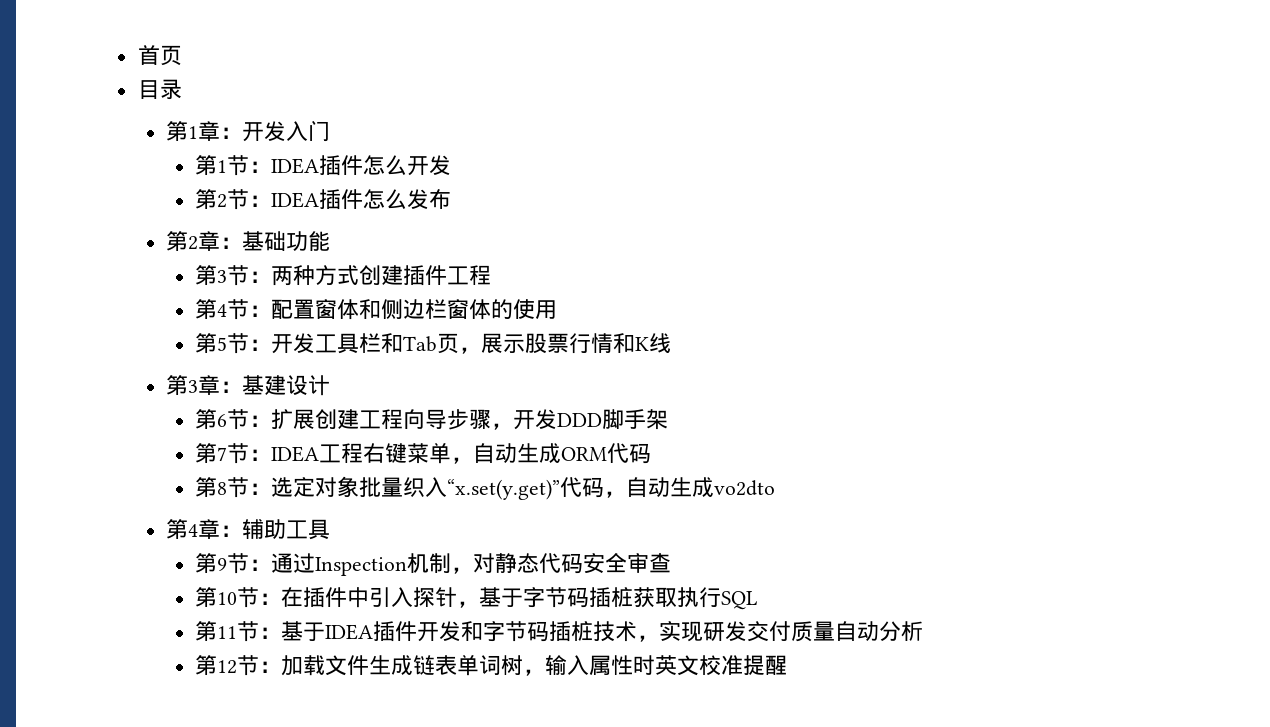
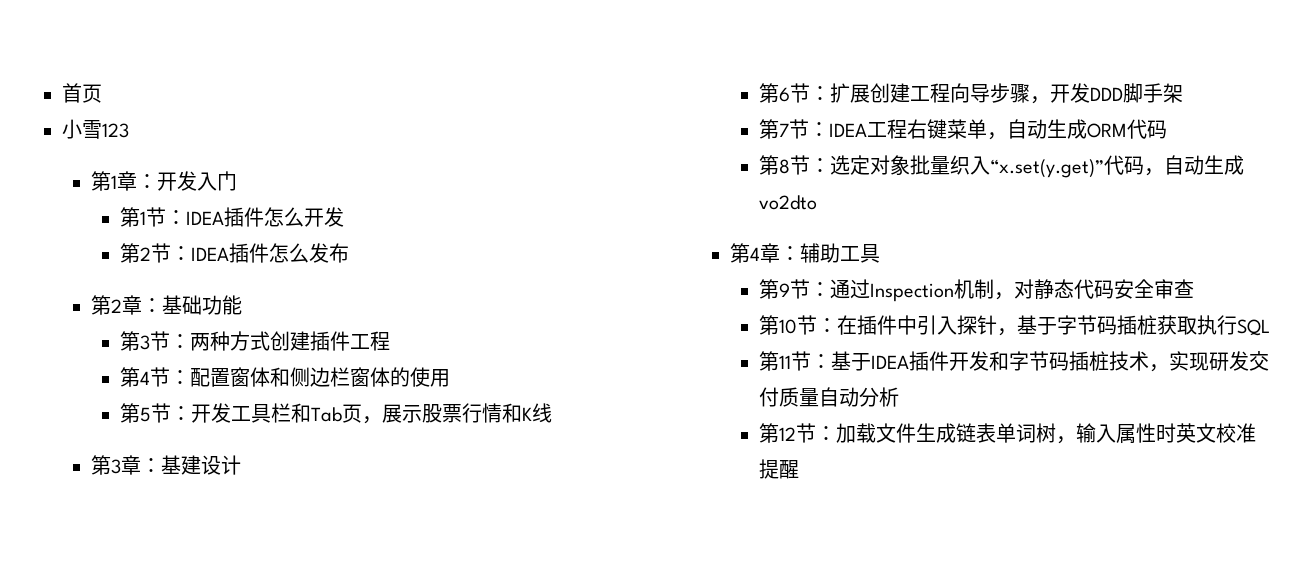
[137,79,182,100] 目录 -> [62,119,129,139] 小雪123

